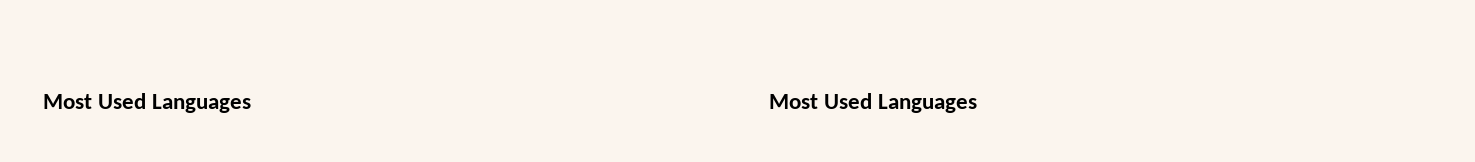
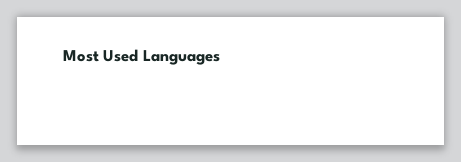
[43,93,252,113] [769,93,978,113] Most Used Languages // Most Used Languages -> [63,49,220,65] Most Used Languages

